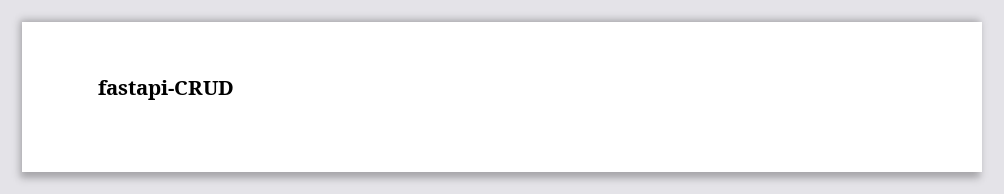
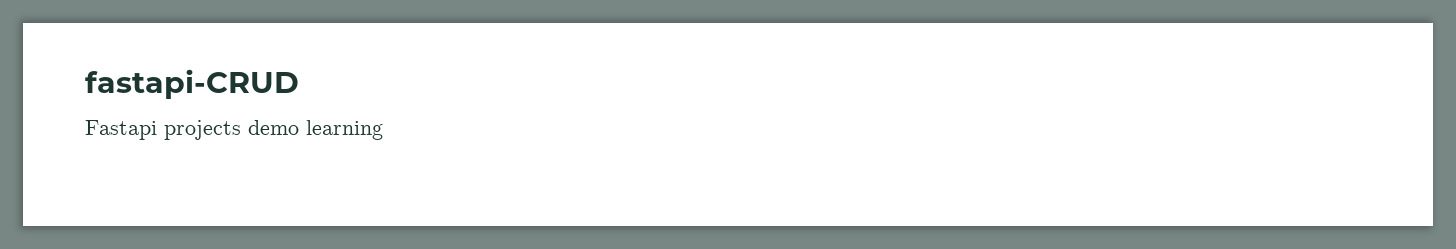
(234, 90) none -> [85,120,383,140] // Fastapi projects demo learning

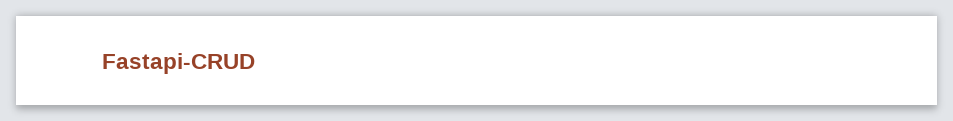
[85,69,299,99] [85,120,383,140] fastapi-CRUD // Fastapi projects demo learning -> [102,53,255,74] Fastapi-CRUD

